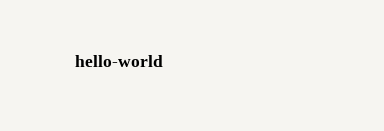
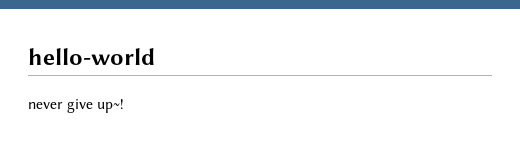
(163, 61) none -> [28,99,125,113] // never give up~!

